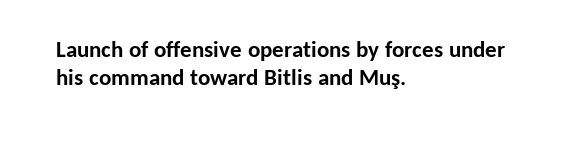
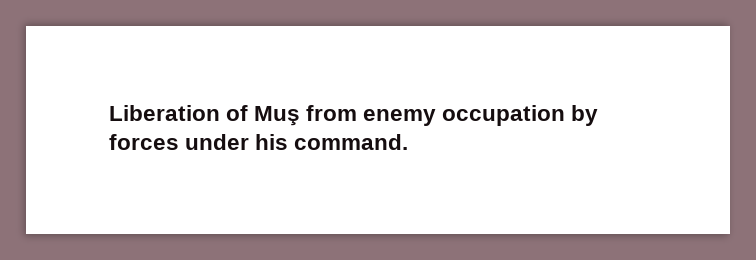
[56,41,506,61] [56,69,407,89] Launch of offensive operations by forces under his command toward Bitlis and Muş. -> [109,105,599,126] [109,134,409,150] Liberation of Muş from enemy occupation by forces under his command.

